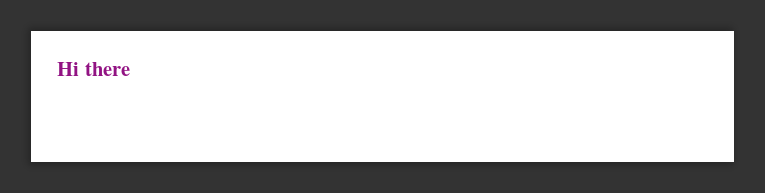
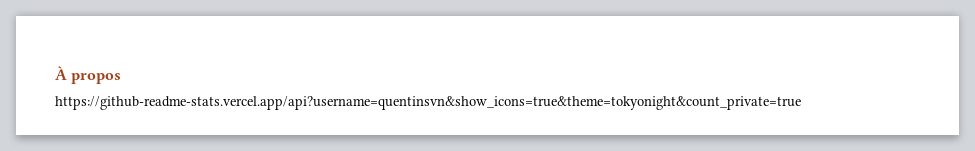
[57,62,130,76] Hi there -> [55,66,122,84] [55,96,801,110] À propos // https://github-readme-stats.vercel.app/api?username=quentinsvn&show_icons=true&theme=tokyonight&count_private=true

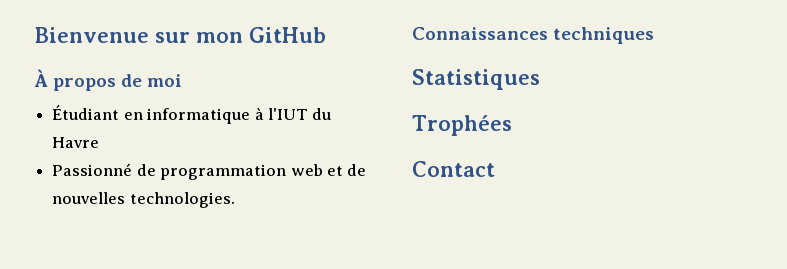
[55,66,122,84] [55,96,801,110] À propos // https://github-readme-stats.vercel.app/api?username=quentinsvn&show_icons=true&theme=tokyonight&count_private=true -> [34,27,326,43] [34,69,183,91] [52,105,332,124] [52,137,100,148] [52,163,367,180] [52,192,235,208] [412,27,655,44] [412,69,540,90] [412,115,512,136] [412,161,495,177] Bienvenue sur mon GitHub // À propos de moi // Étudiant en informatique à l'IUT du Havre // Passionné de programmation web et de nouvelles technologies. // Connaissances techniques // Statistiques // Trophées // Contact

